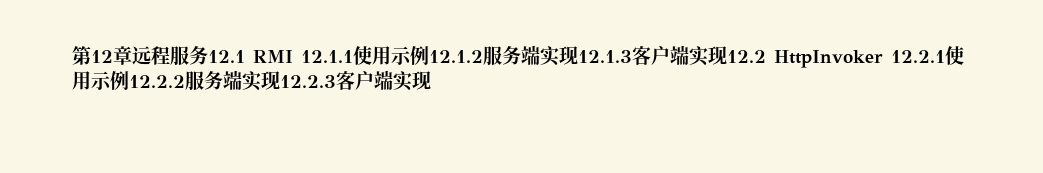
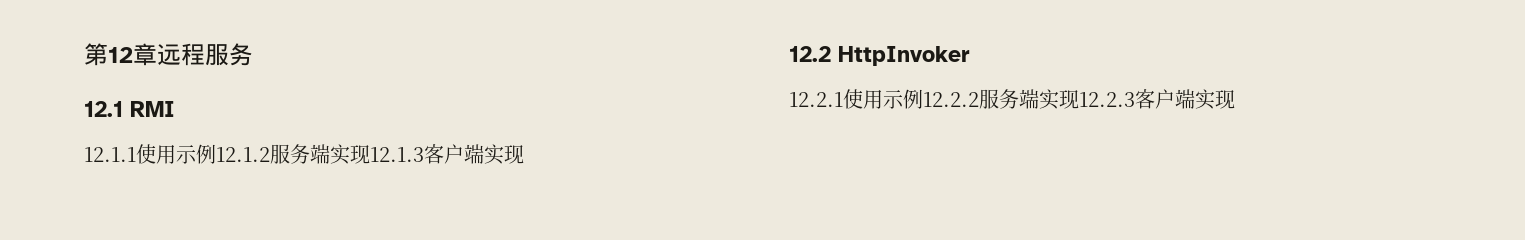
(208, 55) none -> (253, 54) //
(293, 56) none -> (175, 109) //
(727, 55) none -> (524, 154) //
(883, 59) none -> (970, 56) //

